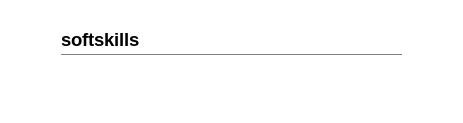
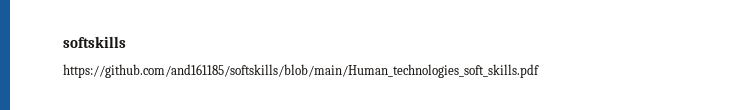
(139, 39) none -> [63,64,539,78] // https://github.com/and161185/softskills/blob/main/Human_technologies_soft_skills.pdf

